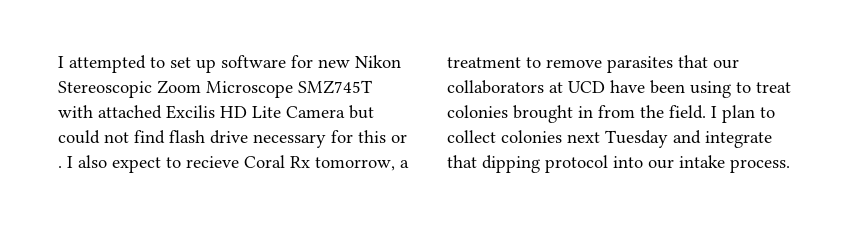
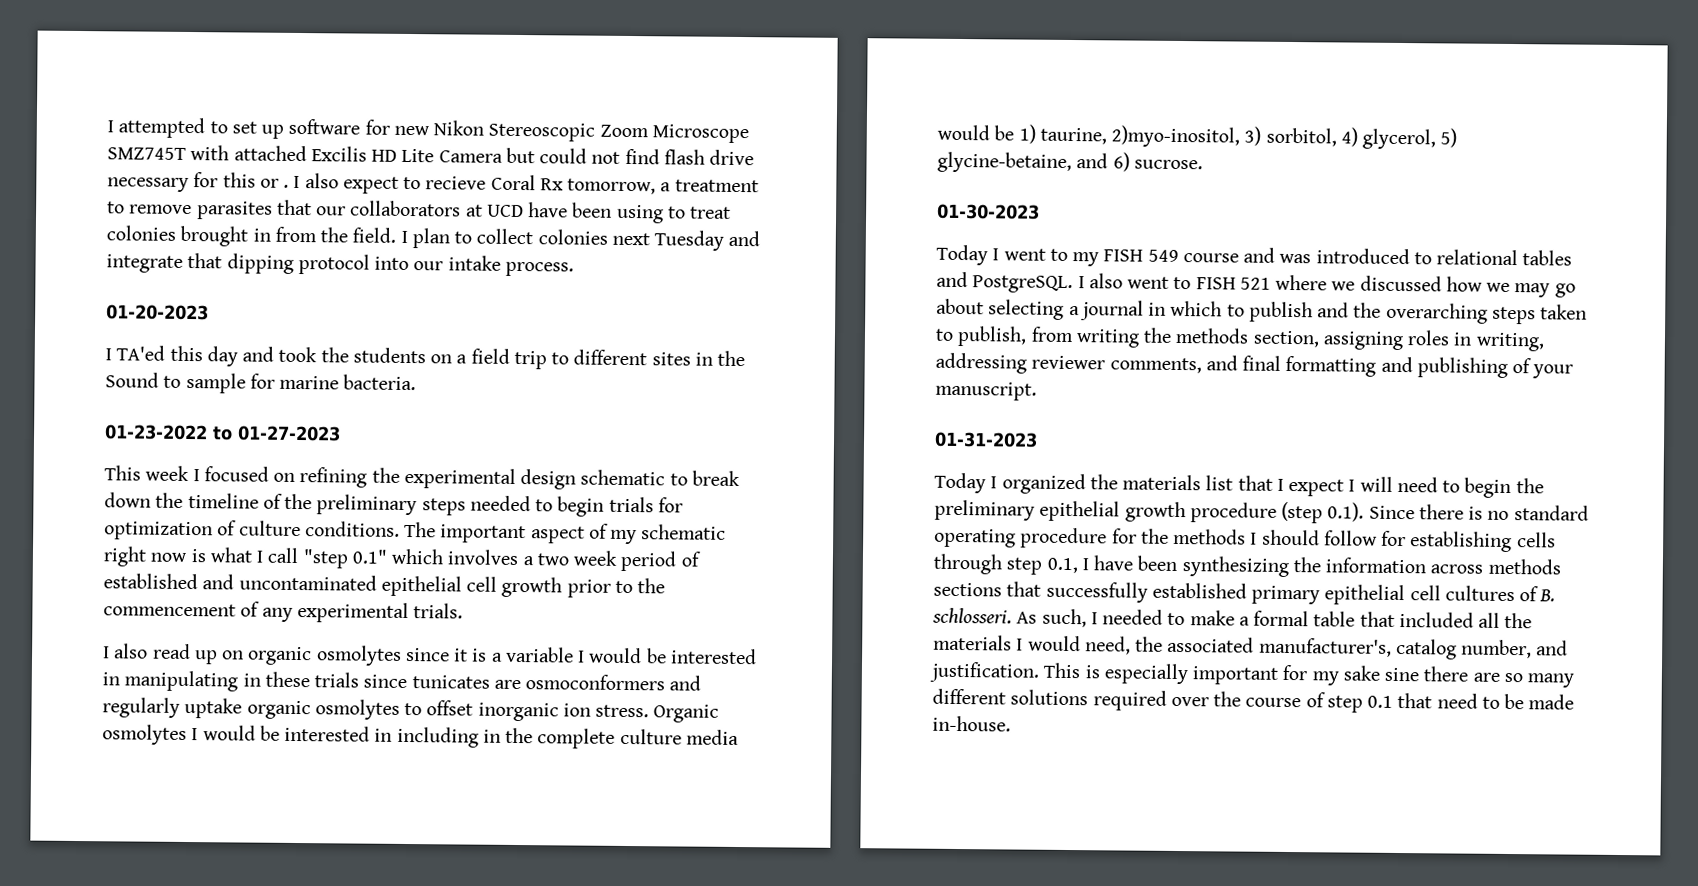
(790, 166) none -> [106,304,209,321] [105,345,746,370] [105,372,417,394] [105,424,341,442] [104,465,740,490] [104,492,683,517] [104,520,727,545] [103,546,702,572] [103,573,666,598] [103,601,464,624] [103,643,757,666] [102,670,702,692] [102,697,720,723] [102,724,739,749] [937,124,1458,150] [937,151,1203,174] [937,203,1040,220] [936,244,1573,267] [936,271,1576,298] [936,298,1588,325] [935,325,1545,352] [935,352,1574,379] [935,381,1037,401] [934,431,1038,448] [934,472,1544,499] [934,499,1589,524] [934,527,1556,553] [933,553,1561,577] [933,581,1556,606] [932,607,1533,629] [933,634,1569,660] [929,661,1575,688] [932,688,1575,713] [932,715,1011,732] // 01-20-2023 // I TA'ed this day and took the students on a field trip to different sites in the Sound to sample for marine bacteria. // 01-23-2022 to 01-27-2023 // This week I focused on refining the experimental design schematic to break down the timeline of the preliminary steps needed to begin trials for optimization of culture conditions. The important aspect of my schematic right now is what I call "step 0.1" which involves a two week period of established and uncontaminated epithelial cell growth prior to the commencement of any experimental trials. // I also read up on organic osmolytes since it is a variable I would be interested in manipulating in these trials since tunicates are osmoconformers and regularly uptake organic osmolytes to offset inorganic ion stress. Organic osmolytes I would be interested in including in the complete culture media would be 1) taurine, 2)myo-inositol, 3) sorbitol, 4) glycerol, 5) glycine-betaine, and 6) sucrose. // 01-30-2023 // Today I went to my FISH 549 course and was introduced to relational tables and PostgreSQL. I also went to FISH 521 where we discussed how we may go about selecting a journal in which to publish and the overarching steps taken to publish, from writing the methods section, assigning roles in writing, addressing reviewer comments, and final formatting and publishing of your manuscript. // 01-31-2023 // Today I organized the materials list that I expect I will need to begin the preliminary epithelial growth procedure (step 0.1). Since there is no standard operating procedure for the methods I should follow for establishing cells through step 0.1, I have been synthesizing the information across methods sections that successfully established primary epithelial cell cultures of B. schlosseri. As such, I needed to make a formal table that included all the materials I would need, the associated manufacturer's, catalog number, and justification. This is especially important for my sake sine there are so many different solutions required over the course of step 0.1 that need to be made in-house.

